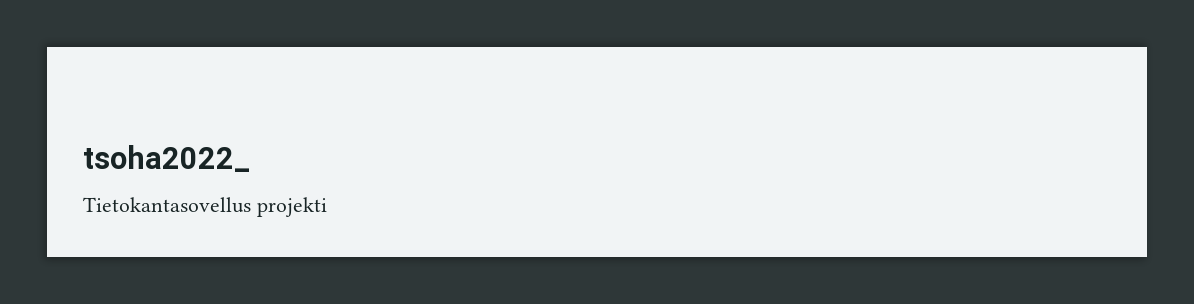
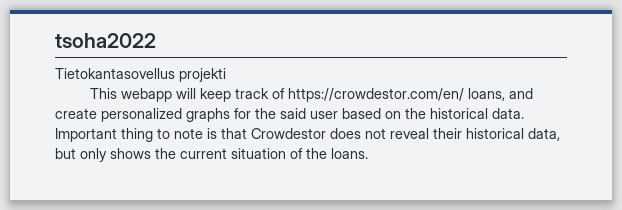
[83,145,250,172] tsoha2022_ -> [55,33,156,48] tsoha2022
(327, 207) none -> [90,88,534,102] [55,108,524,122] [55,128,560,142] [55,148,368,162] // This webapp will keep track of https://crowdestor.com/en/ loans, and create personalized graphs for the said user based on the historical data. Important thing to note is that Crowdestor does not reveal their historical data, but only shows the current situation of the loans.

